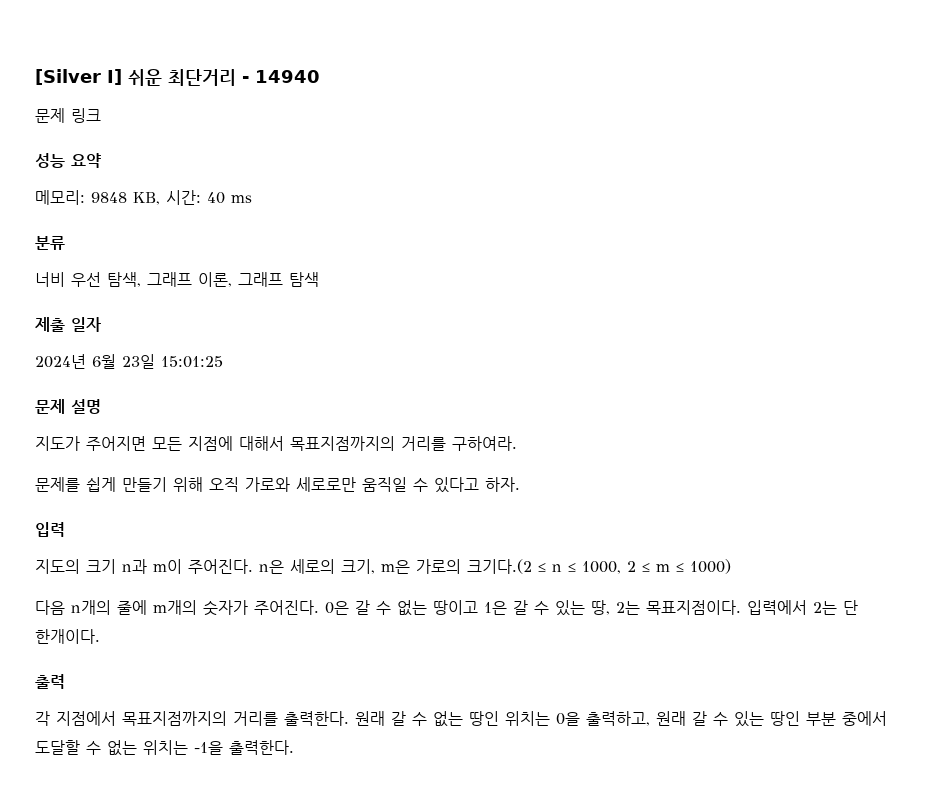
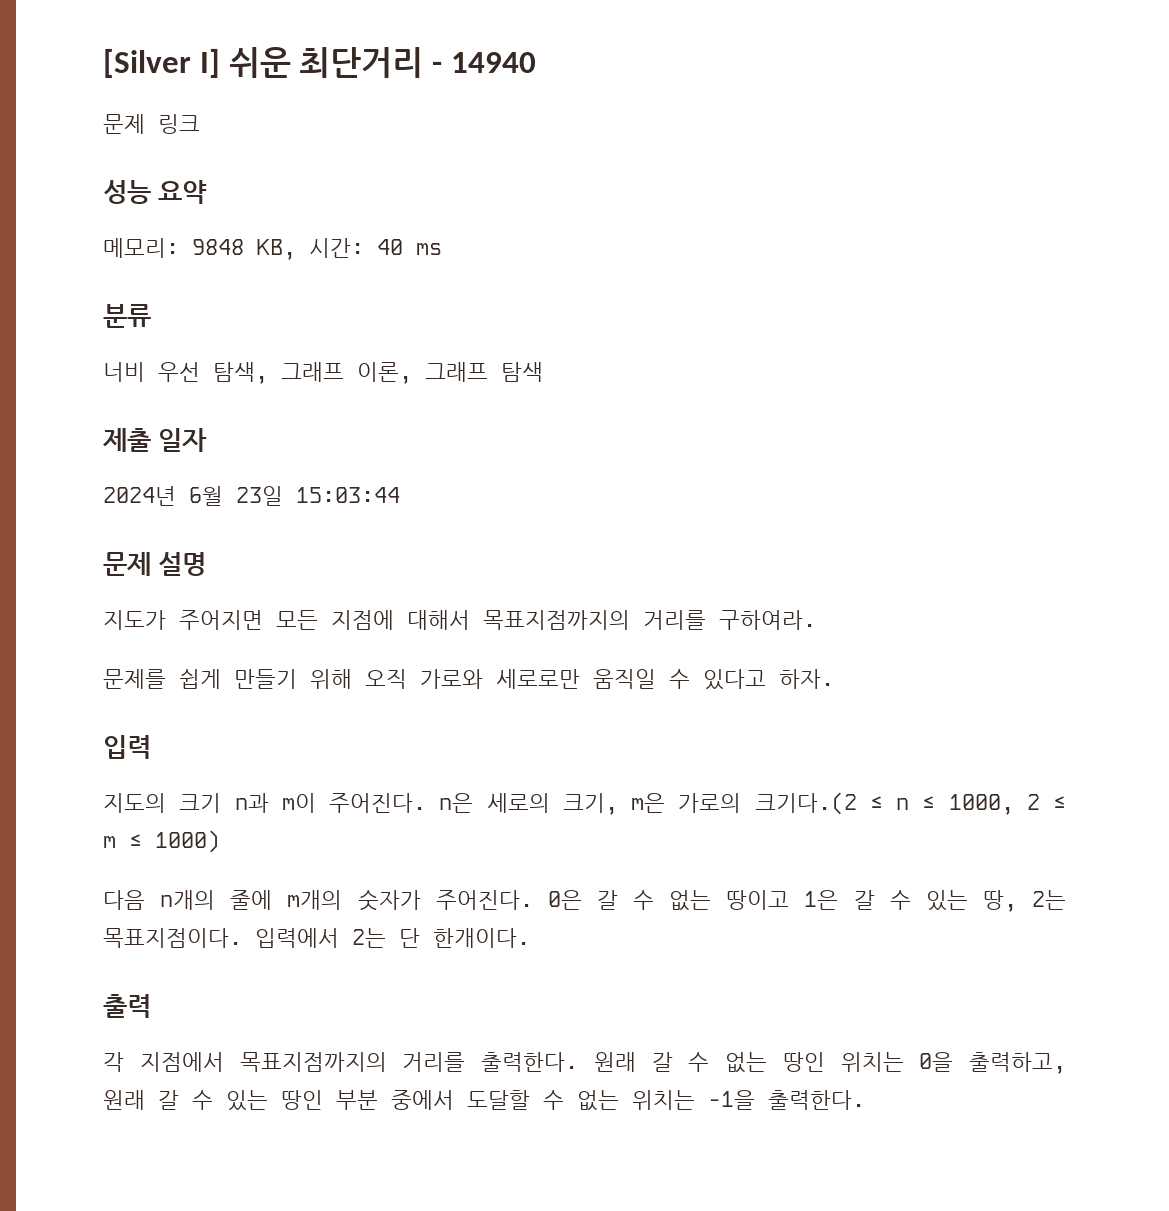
[161,356,223,368] 15:01:25 -> [296,487,400,503] 15:03:44

